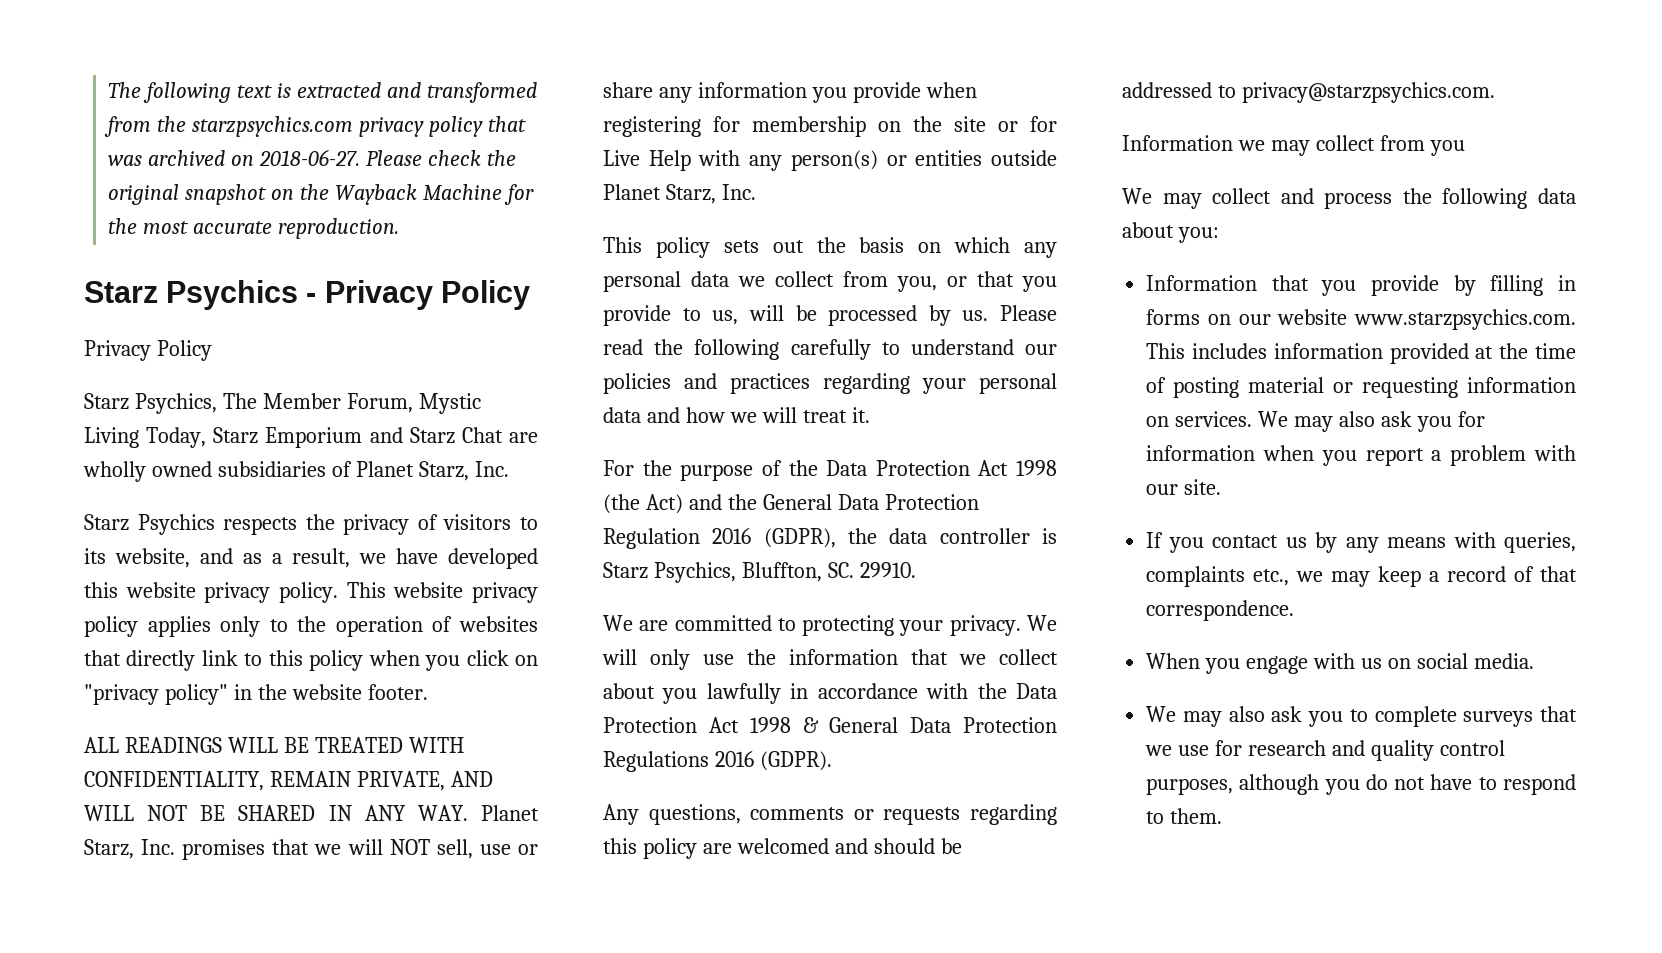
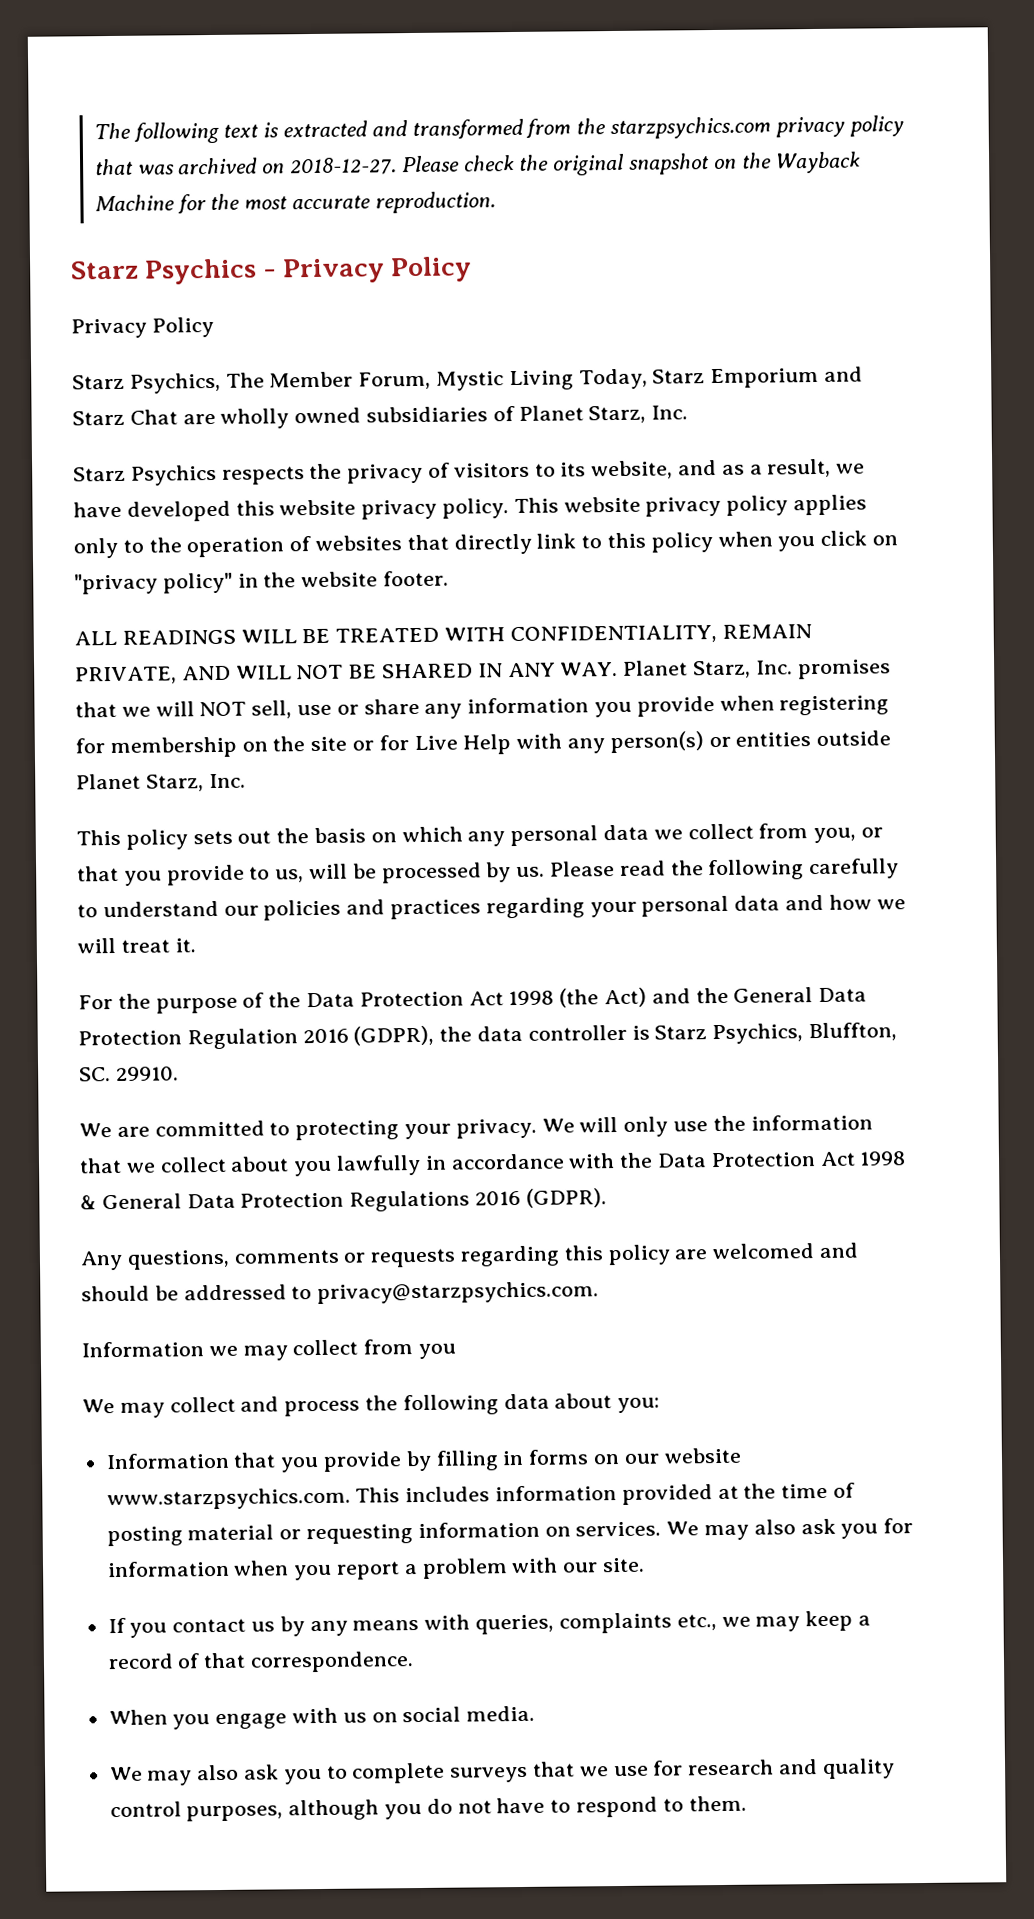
[259,149,361,166] 2018-06-27. -> [289,157,397,176] 2018-12-27.

